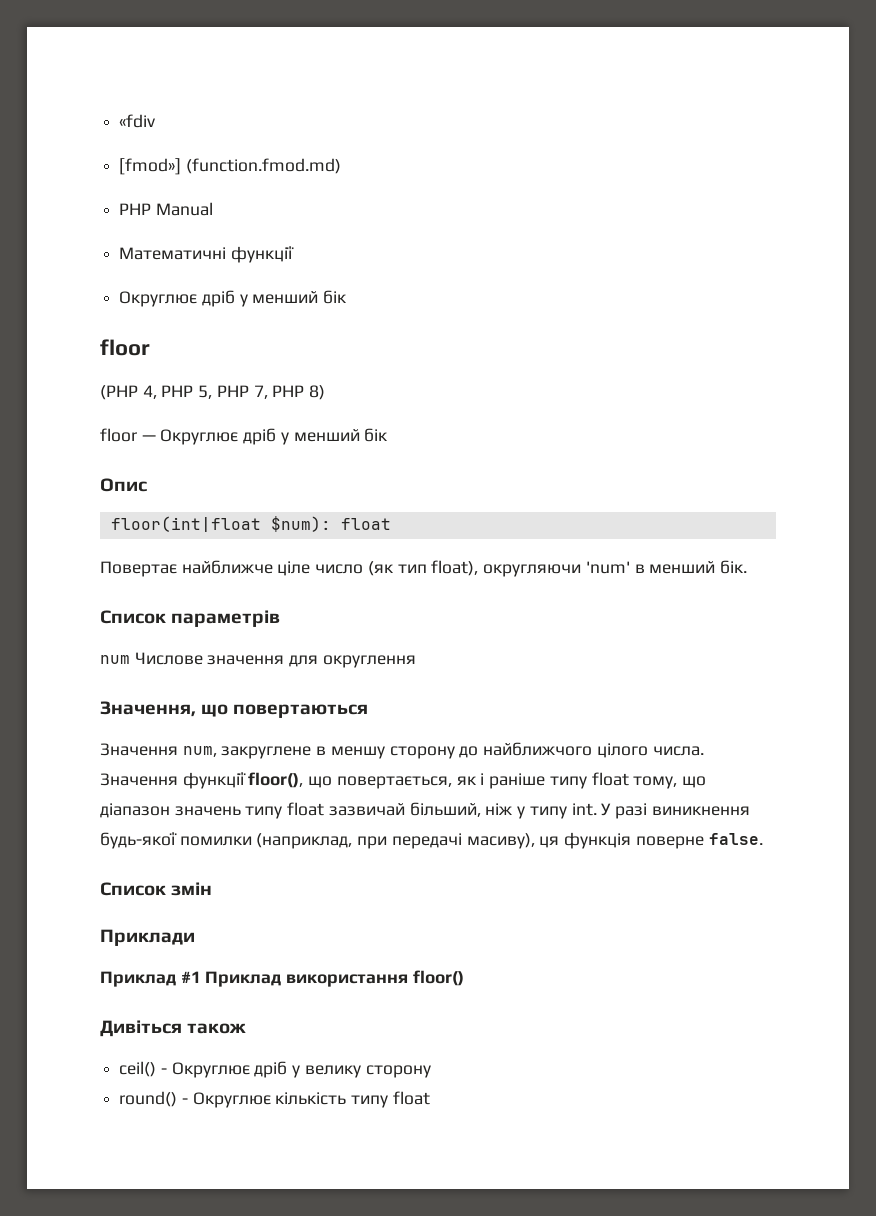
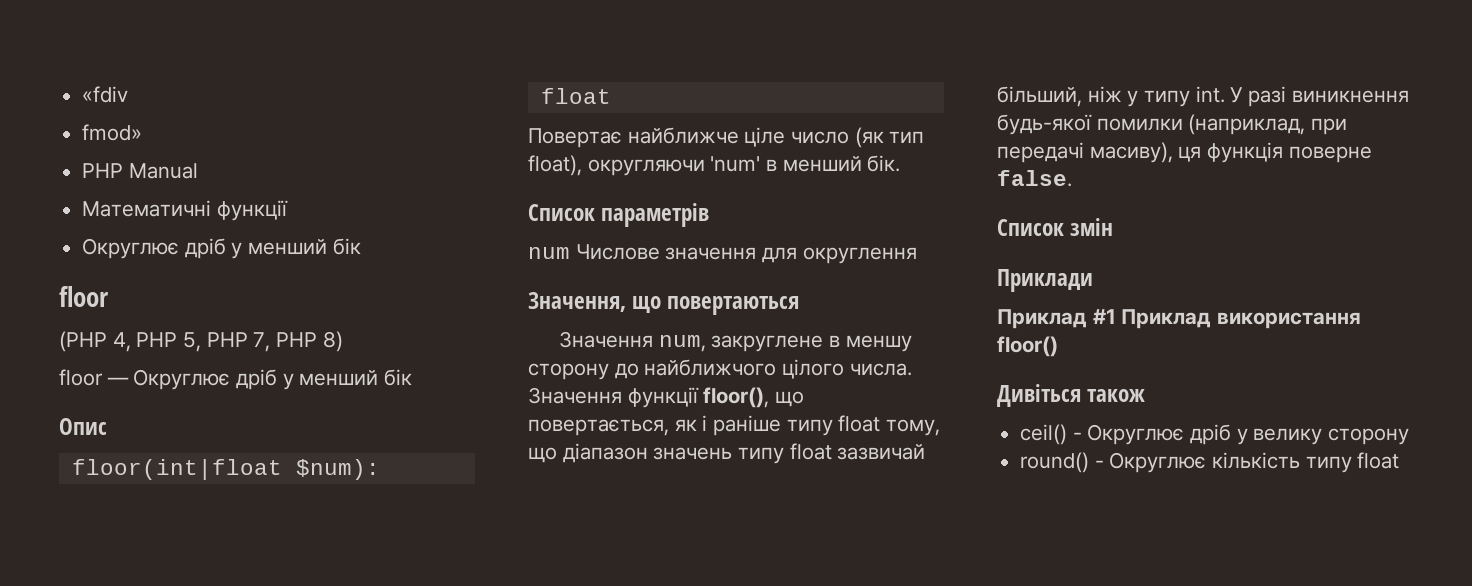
[119,158,341,175] [fmod»] (function.fmod.md) -> [82,124,143,141] fmod»

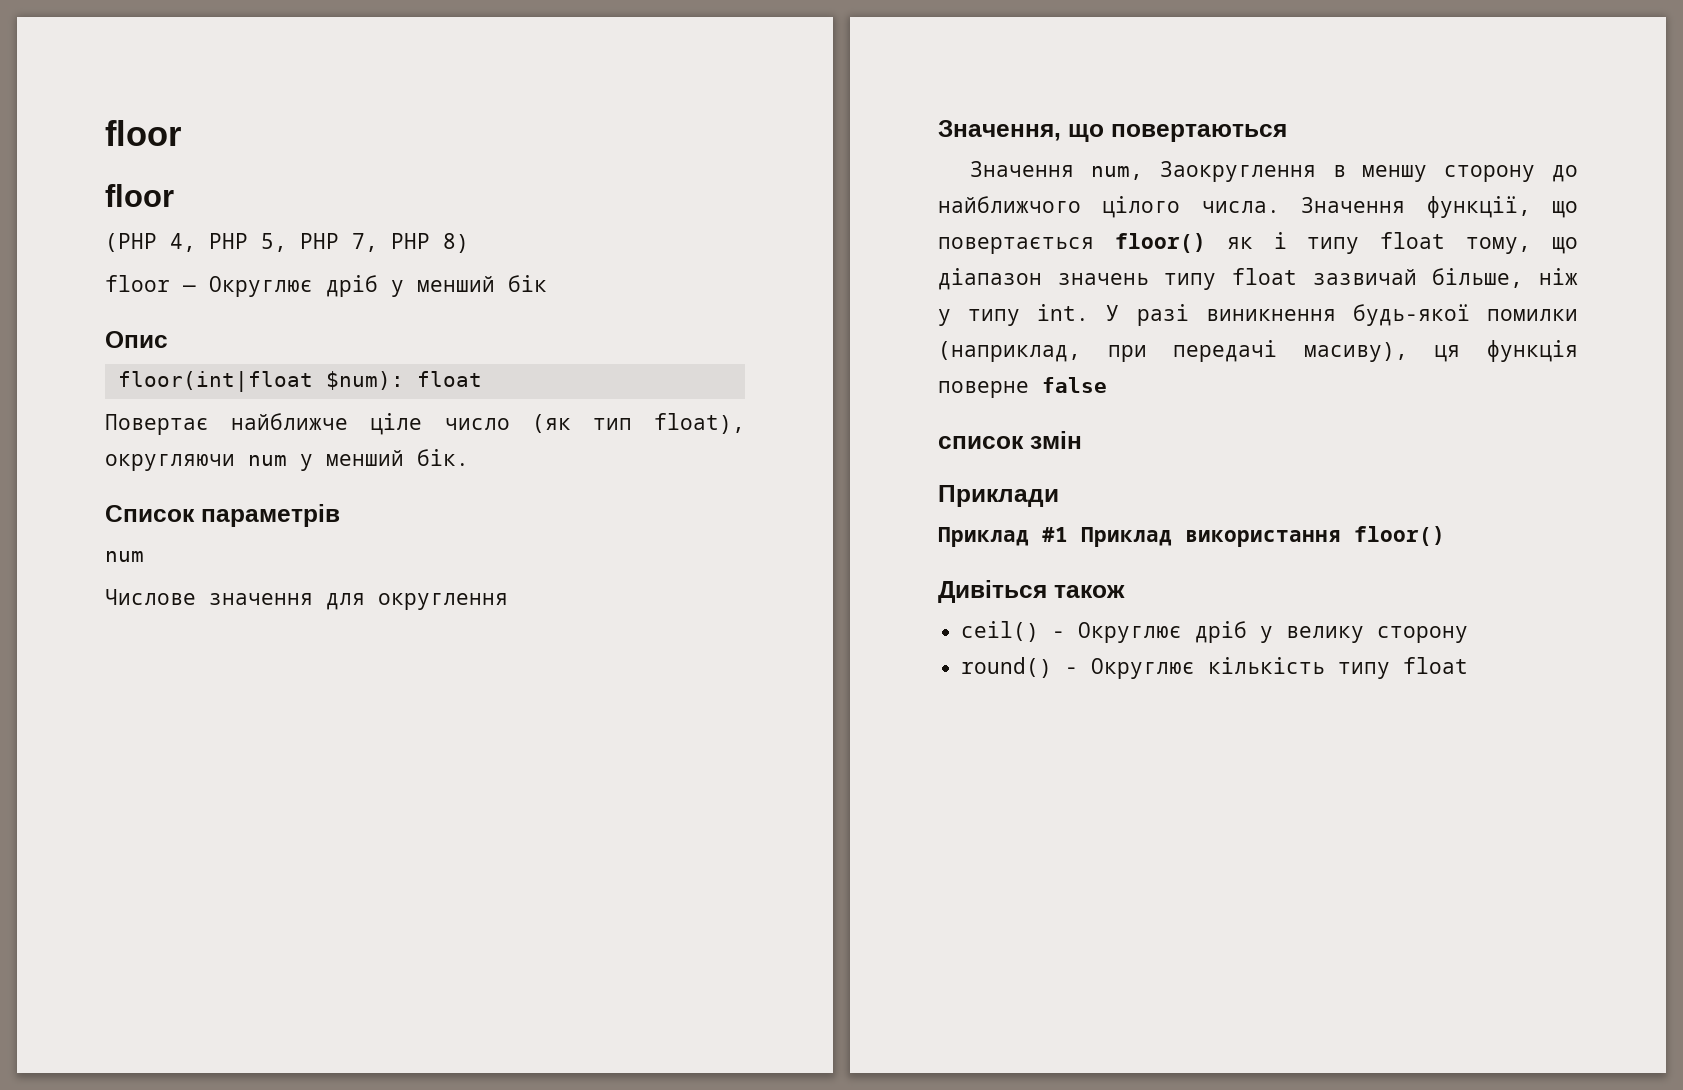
[82,86,129,103] [82,124,143,141] [82,163,198,179] [82,200,288,221] [82,238,361,259] «fdiv // fmod» // PHP Manual // Математичні функції // Округлює дріб у менший бік -> [105,120,181,146] floor
[710,156,778,172] 'num' в -> [248,454,313,471] num у
(570, 253) none -> (144, 556) //
[711,335,824,352] закруглене -> [1159,161,1316,182] Заокруглення
[627,387,805,408] [528,419,669,436] функції floor(), що повертається, -> [1426,196,1578,218] [938,233,1206,254] функції, що повертається floor()
[713,415,782,436] раніше -> (1287, 240) none
[997,86,1082,107] більший, -> [1432,268,1524,288] більше,
[997,170,1072,187] [997,219,1064,236] false. // Список -> [1042,377,1107,393] [938,436,1024,449] false // список

